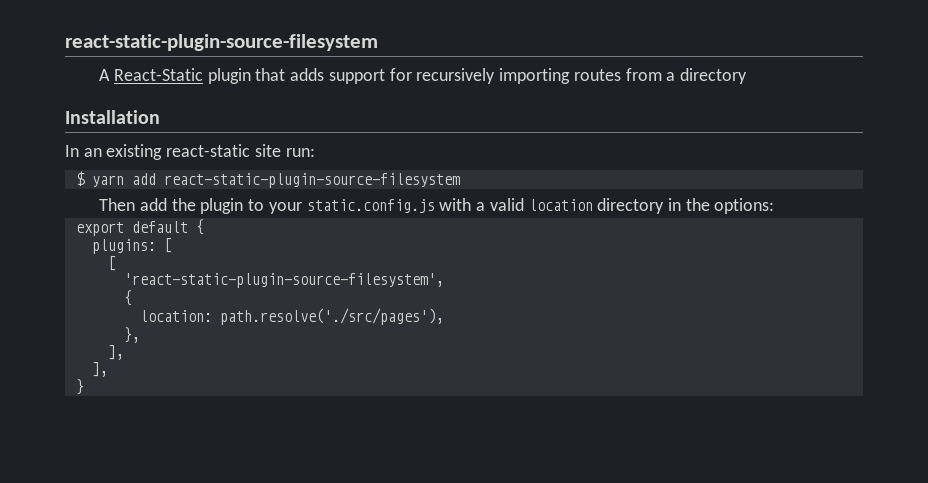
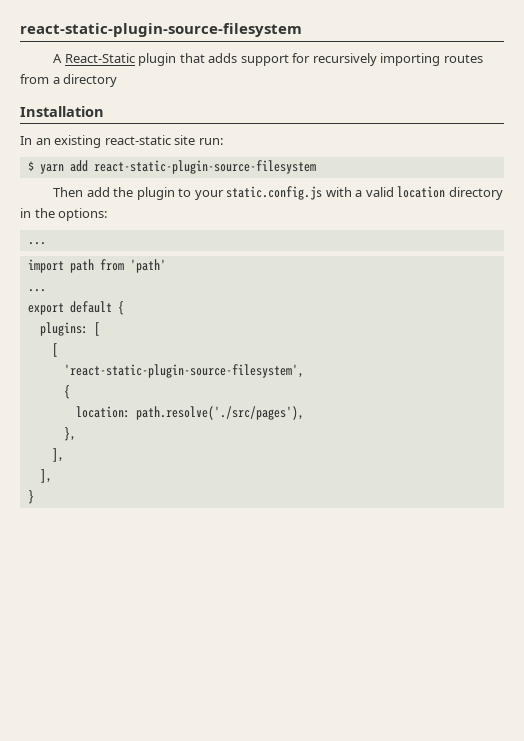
(775, 206) none -> [27,242,46,245] [27,259,166,273] [27,289,46,292] // ... // import path from 'path' // ...

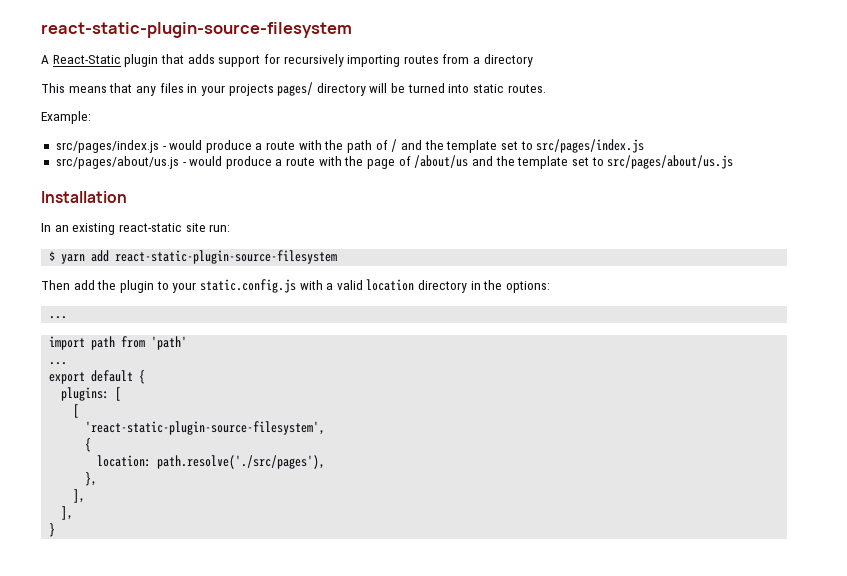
(118, 80) none -> [41,82,546,96] [41,111,91,124] [55,139,645,153] [55,155,734,169] // This means that any files in your projects pages/ directory will be turned into static routes. // Example: // src/pages/index.js - would produce a route with the path of / and the template set to src/pages/index.js // src/pages/about/us.js - would produce a route with the page of /about/us and the template set to src/pages/about/us.js

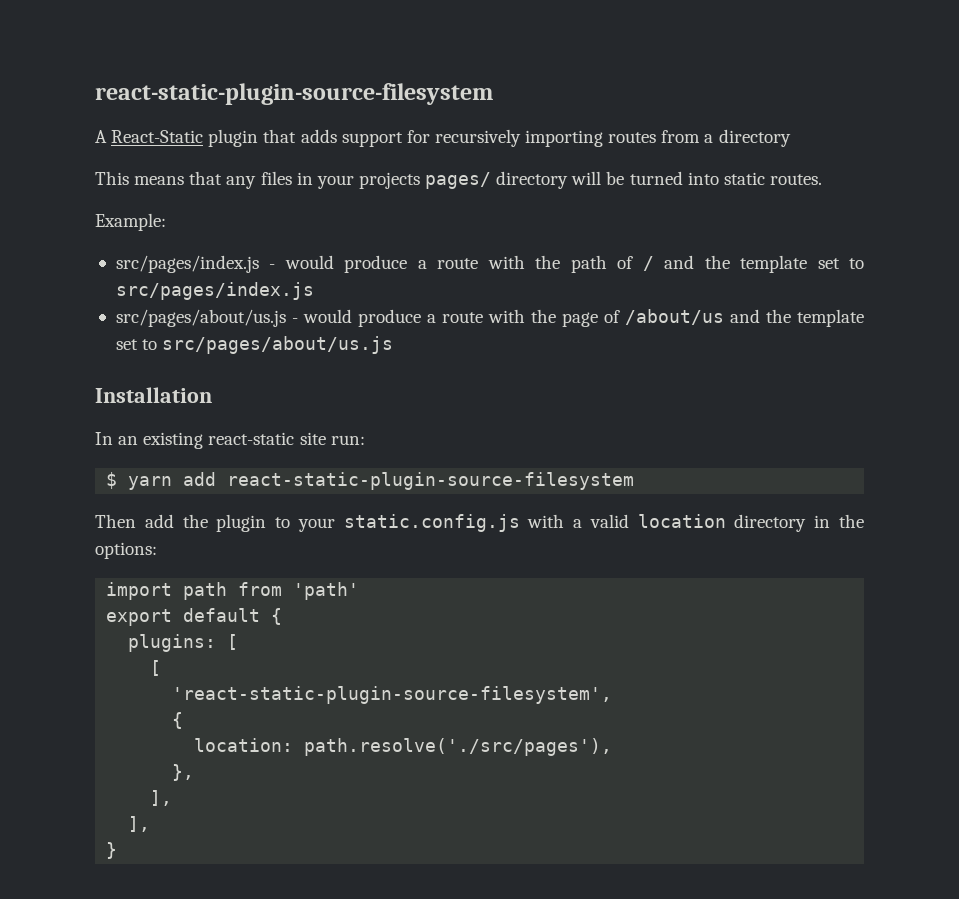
[49,316,68,319] // ... -> (157, 550) none
[49,362,68,365] // ... -> (360, 591) none

